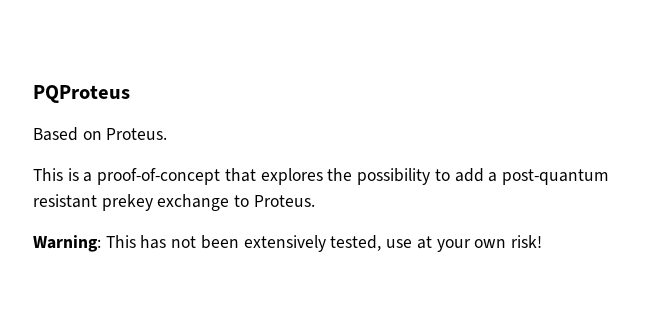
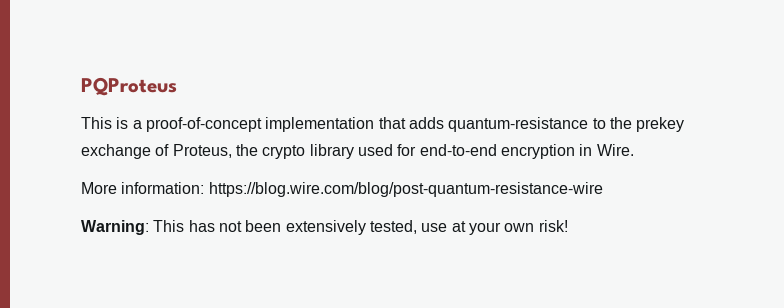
[33,127,168,141] // Based on Proteus. -> (177, 86) none
[224,168,609,185] [33,194,315,211] that explores the possibility to add a post-quantum resistant prekey exchange to Proteus. -> [265,117,685,132] [81,144,634,159] [81,182,603,197] implementation that adds quantum-resistance to the prekey exchange of Proteus, the crypto library used for end-to-end encryption in Wire. // More information: https://blog.wire.com/blog/post-quantum-resistance-wire

